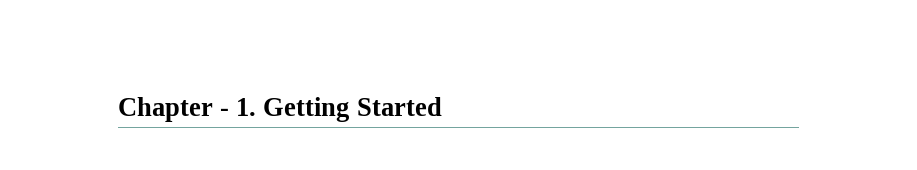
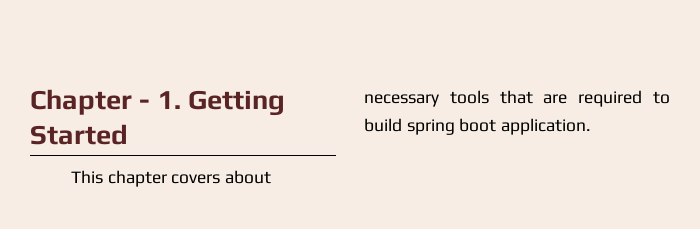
(442, 106) none -> [70,170,272,187] [364,90,670,107] [364,118,591,135] // This chapter covers about necessary tools that are required to build spring boot application.

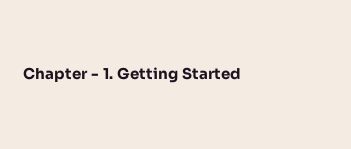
[70,170,272,187] [364,90,670,107] [364,118,591,135] // This chapter covers about necessary tools that are required to build spring boot application. -> (242, 73) none

